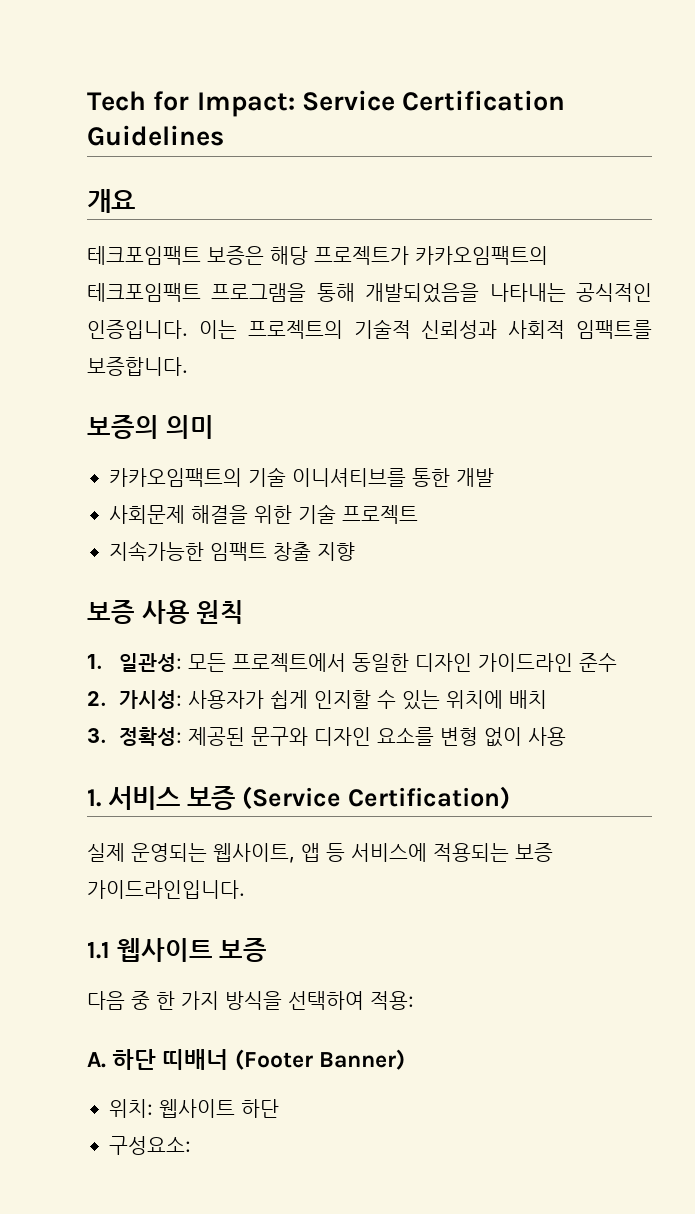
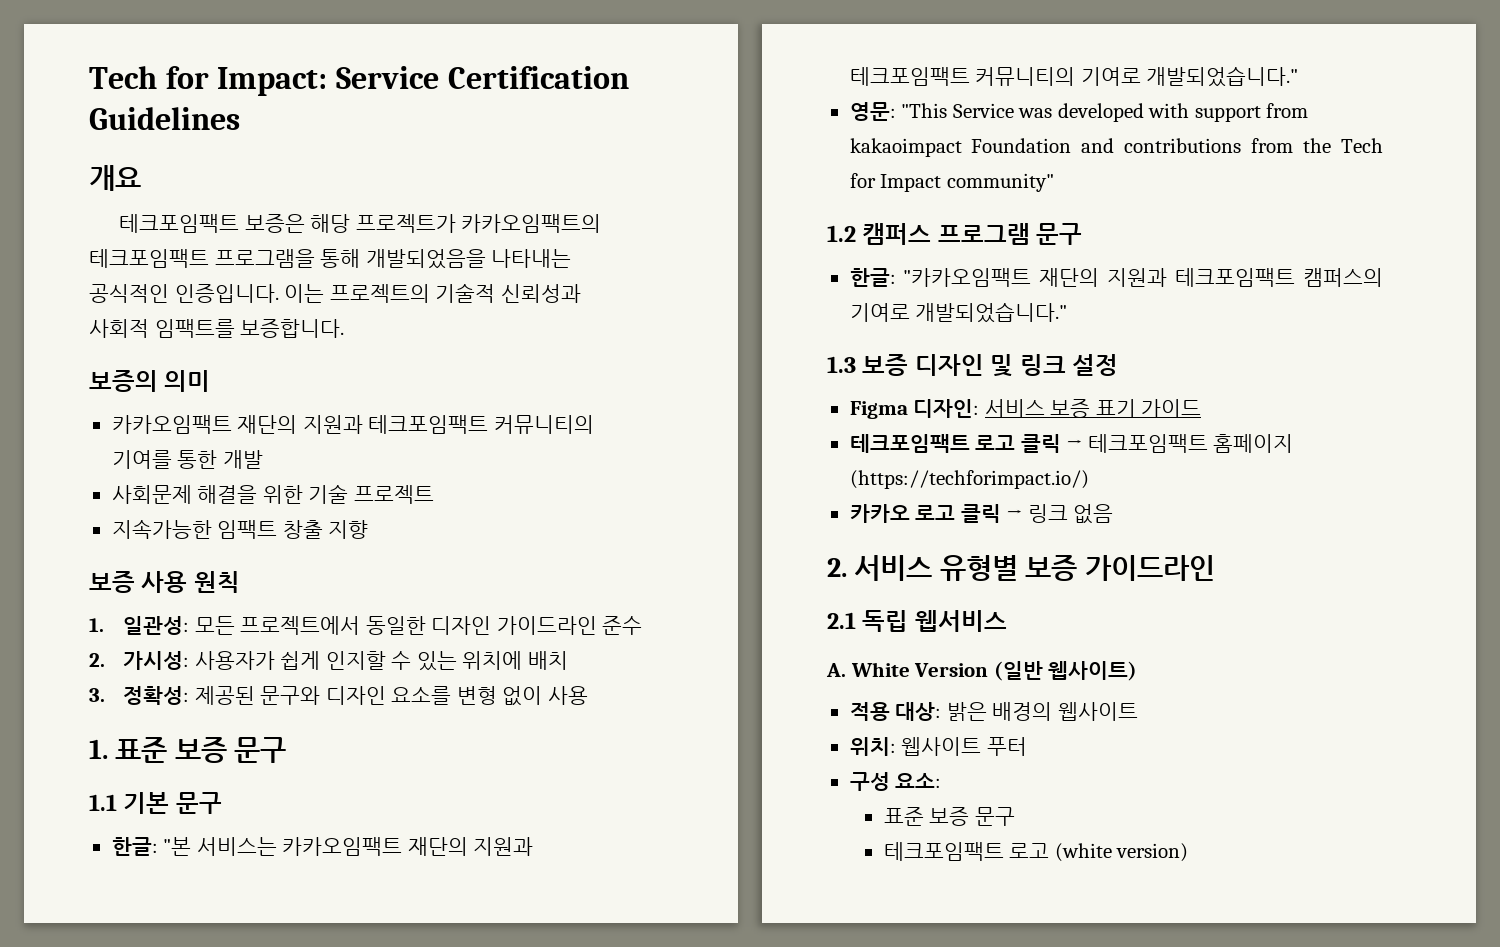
[109,467,406,487] 카카오임팩트의 기술 이니셔티브를 -> [111,415,594,434] [111,450,172,469] 카카오임팩트 재단의 지원과 테크포임팩트 커뮤니티의 기여를
[107,786,510,810] [87,843,553,863] [87,880,245,899] [87,938,268,962] [87,991,414,1010] [87,1049,405,1070] [109,1099,279,1118] [109,1136,191,1155] 서비스 보증 (Service Certification) // 실제 운영되는 웹사이트, 앱 등 서비스에 적용되는 보증 가이드라인입니다. // 1.1 웹사이트 보증 // 다음 중 한 가지 방식을 선택하여 적용: // A. 하단 띠배너 (Footer Banner) // 위치: 웹사이트 하단 // 구성요소: -> [115,737,287,763] [89,792,222,814] [111,837,534,856] [849,66,1299,87] [849,102,1309,122] [849,138,1383,157] [849,173,1054,192] [827,223,1083,245] [849,268,1384,287] [849,302,1068,323] [827,354,1119,377] [849,399,1202,419] [849,434,1294,453] [849,470,1089,489] [849,504,1114,524] [827,555,1215,581] [827,610,1007,632] [826,661,1138,681] [849,702,1138,721] [849,737,1027,756] [849,772,942,791] [883,807,1015,826] [883,842,1189,862] 표준 보증 문구 // 1.1 기본 문구 // 한글: "본 서비스는 카카오임팩트 재단의 지원과 테크포임팩트 커뮤니티의 기여로 개발되었습니다." // 영문: "This Service was developed with support from kakaoimpact Foundation and contributions from the Tech for Impact community" // 1.2 캠퍼스 프로그램 문구 // 한글: "카카오임팩트 재단의 지원과 테크포임팩트 캠퍼스의 기여로 개발되었습니다." // 1.3 보증 디자인 및 링크 설정 // Figma 디자인: 서비스 보증 표기 가이드 // 테크포임팩트 로고 클릭 → 테크포임팩트 홈페이지 (https://techforimpact.io/) // 카카오 로고 클릭 → 링크 없음 // 2. 서비스 유형별 보증 가이드라인 // 2.1 독립 웹서비스 // A. White Version (일반 웹사이트) // 적용 대상: 밝은 배경의 웹사이트 // 위치: 웹사이트 푸터 // 구성 요소: // 표준 보증 문구 // 테크포임팩트 로고 (white version)

